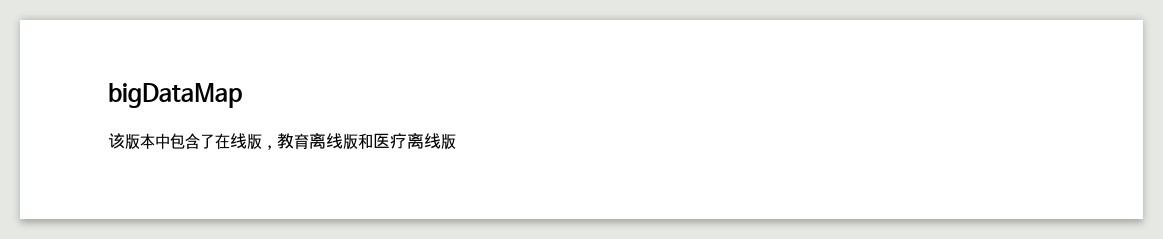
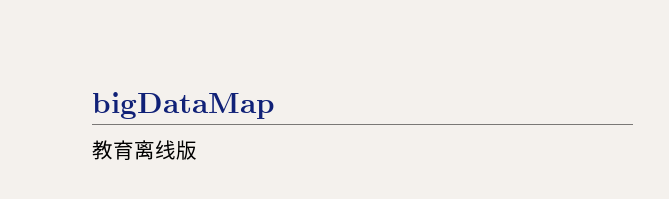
[108,133,407,150] 该版本中包含了在线版，教育离线版和医疗 -> [92,140,134,160] 教育

